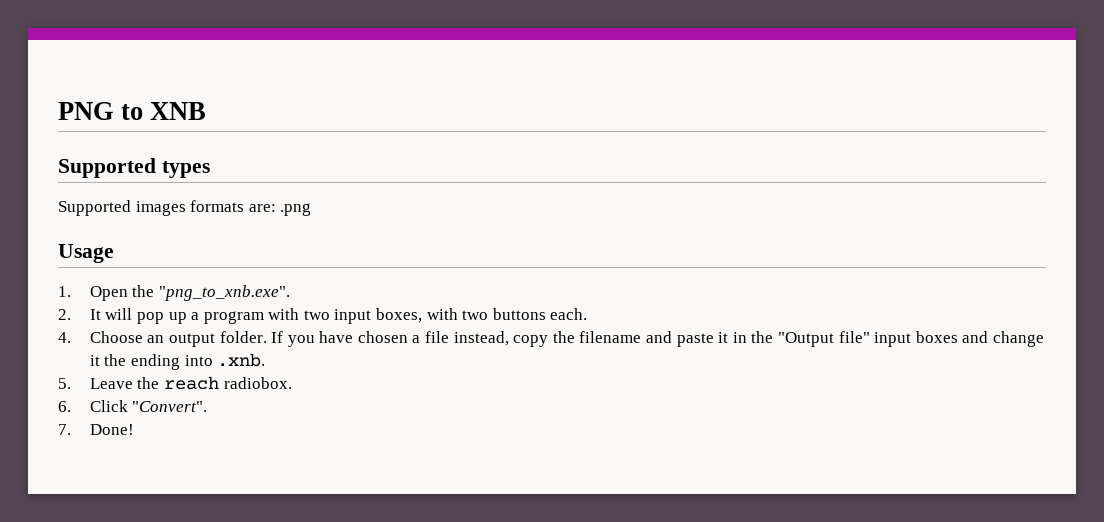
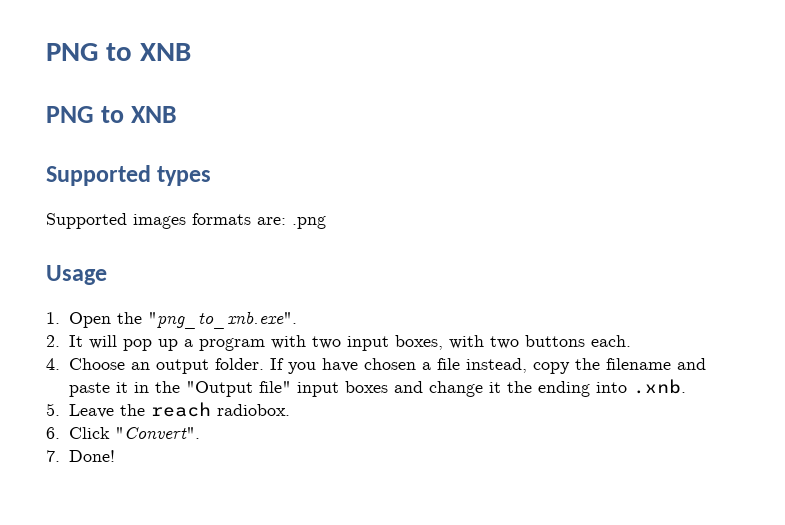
[58,102,207,120] PNG to XNB -> [46,43,191,61] [46,106,178,123] PNG to XNB // PNG to XNB

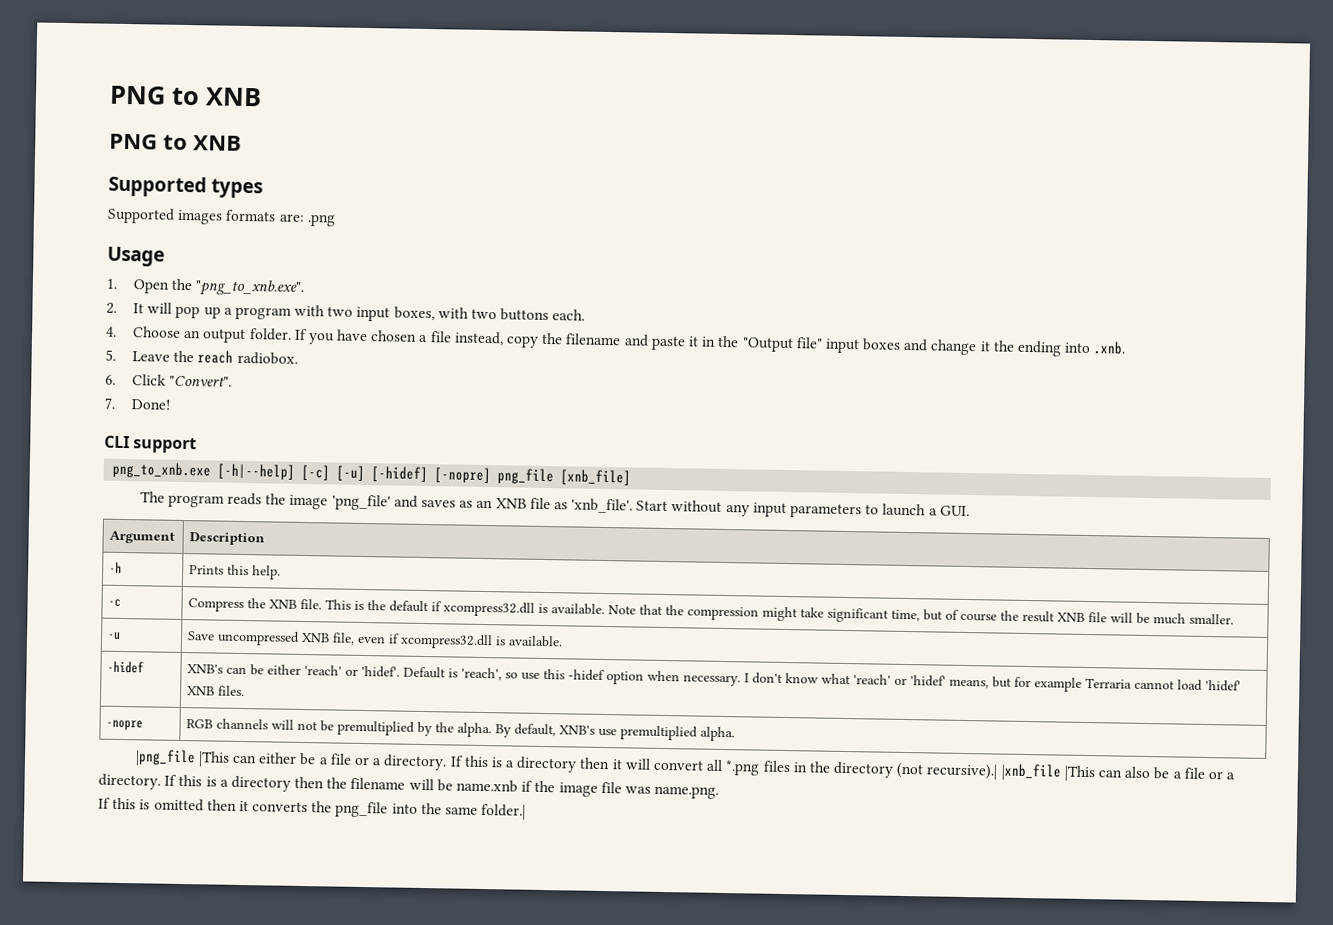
(115, 456) none -> [104,435,198,454] [112,461,632,486] [139,491,970,519] [109,530,176,544] [189,532,266,546] [109,561,123,573] [189,564,282,580] [108,598,122,607] [188,598,1235,625] [107,631,122,640] [187,630,564,650] [107,660,145,674] [187,664,1242,692] [187,685,246,697] [106,719,144,731] [186,718,736,742] [134,749,1236,782] [98,773,720,799] [98,797,527,820] // CLI support // png_to_xnb.exe [-h|--help] [-c] [-u] [-hidef] [-nopre] png_file [xnb_file] // The program reads the image 'png_file' and saves as an XNB file as 'xnb_file'. Start without any input parameters to launch a GUI. // Argument | Description // -h | Prints this help. // -c | Compress the XNB file. This is the default if xcompress32.dll is available. Note that the compression might take significant time, but of course the result XNB file will be much smaller. // -u | Save uncompressed XNB file, even if xcompress32.dll is available. // -hidef | XNB's can be either 'reach' or 'hidef'. Default is 'reach', so use this -hidef option when necessary. I don't know what 'reach' or 'hidef' means, but for example Terraria cannot load 'hidef' XNB files. // -nopre | RGB channels will not be premultiplied by the alpha. By default, XNB's use premultiplied alpha. // |png_file |This can either be a file or a directory. If this is a directory then it will convert all *.png files in the directory (not recursive).| |xnb_file |This can also be a file or a directory. If this is a directory then the filename will be name.xnb if the image file was name.png. // If this is omitted then it converts the png_file into the same folder.|

